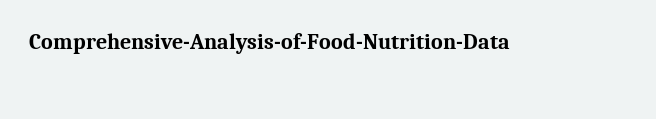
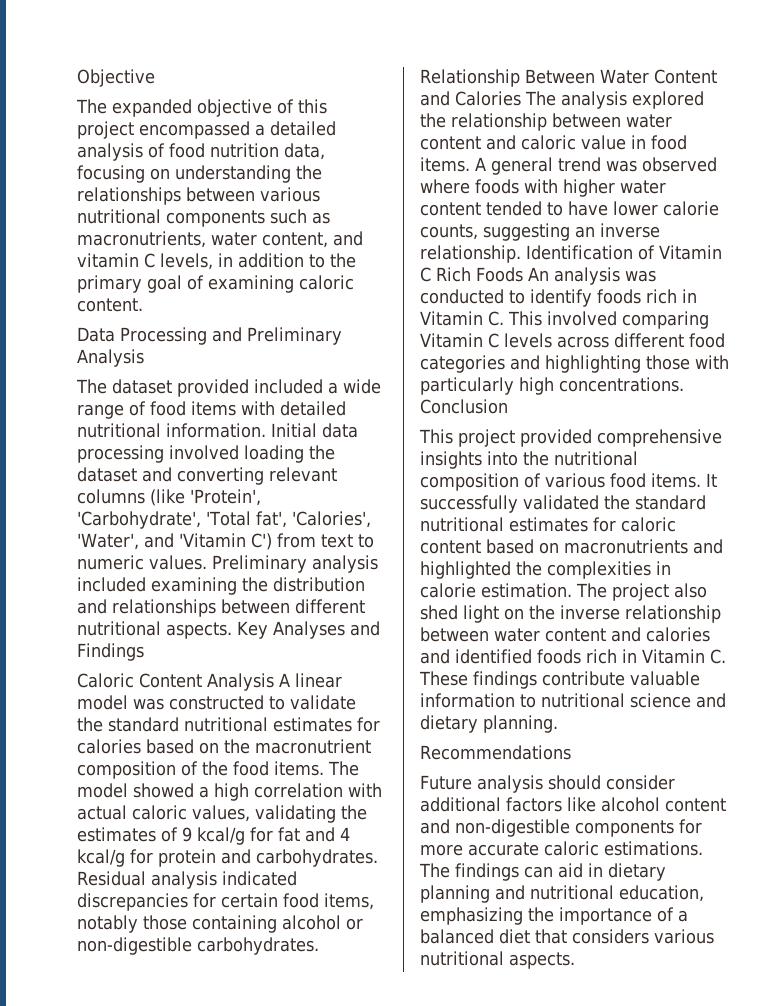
[29,33,510,54] Comprehensive-Analysis-of-Food-Nutrition-Data -> [77,69,155,87] [76,99,327,117] [77,121,336,139] [77,143,325,161] [77,165,322,183] [77,187,320,205] [77,209,330,227] [77,231,363,248] [77,253,356,270] [77,275,354,293] [77,298,143,312] [77,327,342,345] [77,349,144,367] [76,379,381,397] [77,401,346,419] [77,423,358,438] [77,445,335,463] [77,467,337,485] [77,489,261,506] [77,511,371,529] [77,533,374,550] [77,555,378,573] [77,577,365,595] [77,599,365,617] [77,621,380,639] [77,643,144,661] [77,673,342,691] [77,695,356,710] [77,717,380,732] [77,739,371,754] [77,761,359,779] [77,783,382,801] [77,805,367,823] [77,827,350,845] [77,849,378,867] [77,871,297,889] [77,893,374,911] [77,915,363,933] [77,937,319,955] [420,69,717,87] [420,91,704,109] [420,113,672,131] [420,135,687,150] [420,157,717,175] [420,179,666,197] [420,201,719,216] [420,223,660,241] [420,245,722,263] [420,267,656,285] [420,289,697,307] [420,311,709,329] [420,333,725,348] [420,355,729,373] [420,377,684,395] [420,399,508,414] [419,429,722,447] [420,451,638,469] [420,473,717,491] [420,495,706,513] [420,517,676,532] [420,539,723,554] [420,561,671,579] [420,583,707,601] [420,605,721,623] [420,627,710,642] [420,649,726,664] [419,671,700,689] [420,693,726,708] [420,715,558,733] [420,745,571,760] [420,775,675,793] [420,797,726,812] [420,819,702,837] [420,841,703,856] [419,863,666,881] [420,885,704,903] [420,907,688,925] [420,929,714,944] [420,951,575,969] Objective // The expanded objective of this project encompassed a detailed analysis of food nutrition data, focusing on understanding the relationships between various nutritional components such as macronutrients, water content, and vitamin C levels, in addition to the primary goal of examining caloric content. // Data Processing and Preliminary Analysis // The dataset provided included a wide range of food items with detailed nutritional information. Initial data processing involved loading the dataset and converting relevant columns (like 'Protein', 'Carbohydrate', 'Total fat', 'Calories', 'Water', and 'Vitamin C') from text to numeric values. Preliminary analysis included examining the distribution and relationships between different nutritional aspects. Key Analyses and Findings // Caloric Content Analysis A linear model was constructed to validate the standard nutritional estimates for calories based on the macronutrient composition of the food items. The model showed a high correlation with actual caloric values, validating the estimates of 9 kcal/g for fat and 4 kcal/g for protein and carbohydrates. Residual analysis indicated discrepancies for certain food items, notably those containing alcohol or non-digestible carbohydrates. Relationship Between Water Content and Calories The analysis explored the relationship between water content and caloric value in food items. A general trend was observed where foods with higher water content tended to have lower calorie counts, suggesting an inverse relationship. Identification of Vitamin C Rich Foods An analysis was conducted to identify foods rich in Vitamin C. This involved comparing Vitamin C levels across different food categories and highlighting those with particularly high concentrations. Conclusion // This project provided comprehensive insights into the nutritional composition of various food items. It successfully validated the standard nutritional estimates for caloric content based on macronutrients and highlighted the complexities in calorie estimation. The project also shed light on the inverse relationship between water content and calories and identified foods rich in Vitamin C. These findings contribute valuable information to nutritional science and dietary planning. // Recommendations // Future analysis should consider additional factors like alcohol content and non-digestible components for more accurate caloric estimations. The findings can aid in dietary planning and nutritional education, emphasizing the importance of a balanced diet that considers various nutritional aspects.

